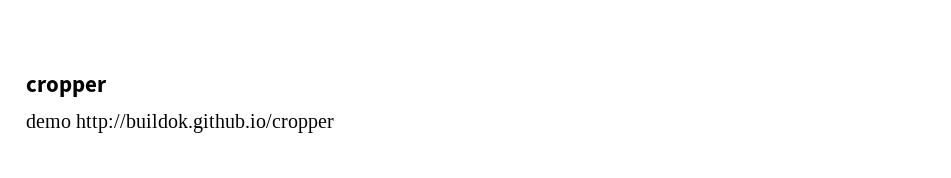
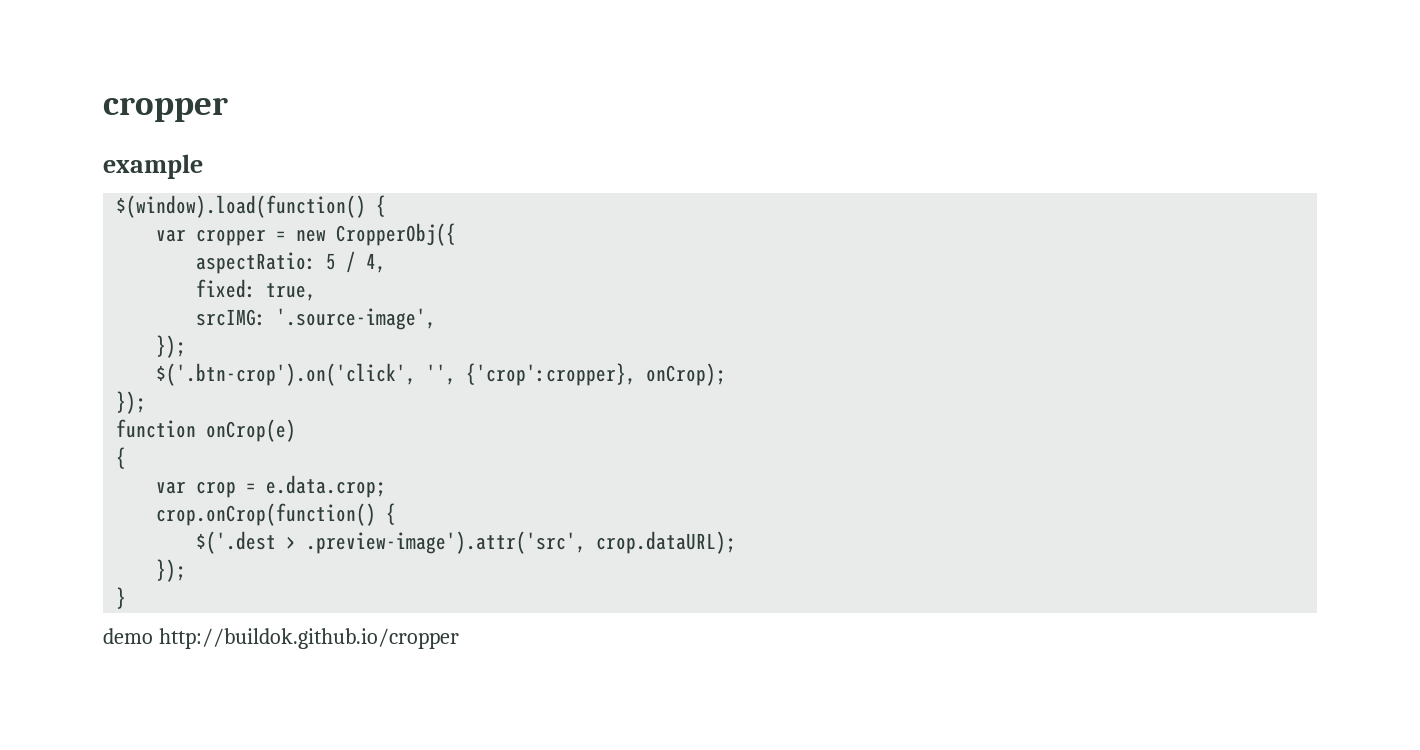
[26,80,107,97] cropper -> [103,97,228,122] [103,154,203,179] [116,195,387,218] [156,223,457,246] [196,251,387,274] [196,279,317,301] [196,308,437,330] [156,335,187,358] [156,363,727,386] [116,391,147,414] [116,419,297,442] [116,447,127,469] [156,475,387,498] [156,503,397,526] [196,531,737,554] [156,559,187,582] [116,587,127,609] cropper // example // $(window).load(function() { // var cropper = new CropperObj({ // aspectRatio: 5 / 4, // fixed: true, // srcIMG: '.source-image', // }); // $('.btn-crop').on('click', '', {'crop':cropper}, onCrop); // }); // function onCrop(e) // { // var crop = e.data.crop; // crop.onCrop(function() { // $('.dest > .preview-image').attr('src', crop.dataURL); // }); // }

